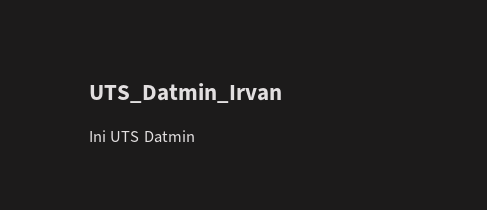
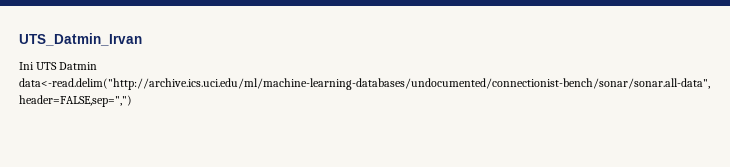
(195, 136) none -> [19,78,710,90] [19,95,132,107] data<-read.delim("http://archive.ics.uci.edu/ml/machine-learning-databases/undocumented/connectionist-bench/sonar/sonar.all-data", header=FALSE,sep=",")

